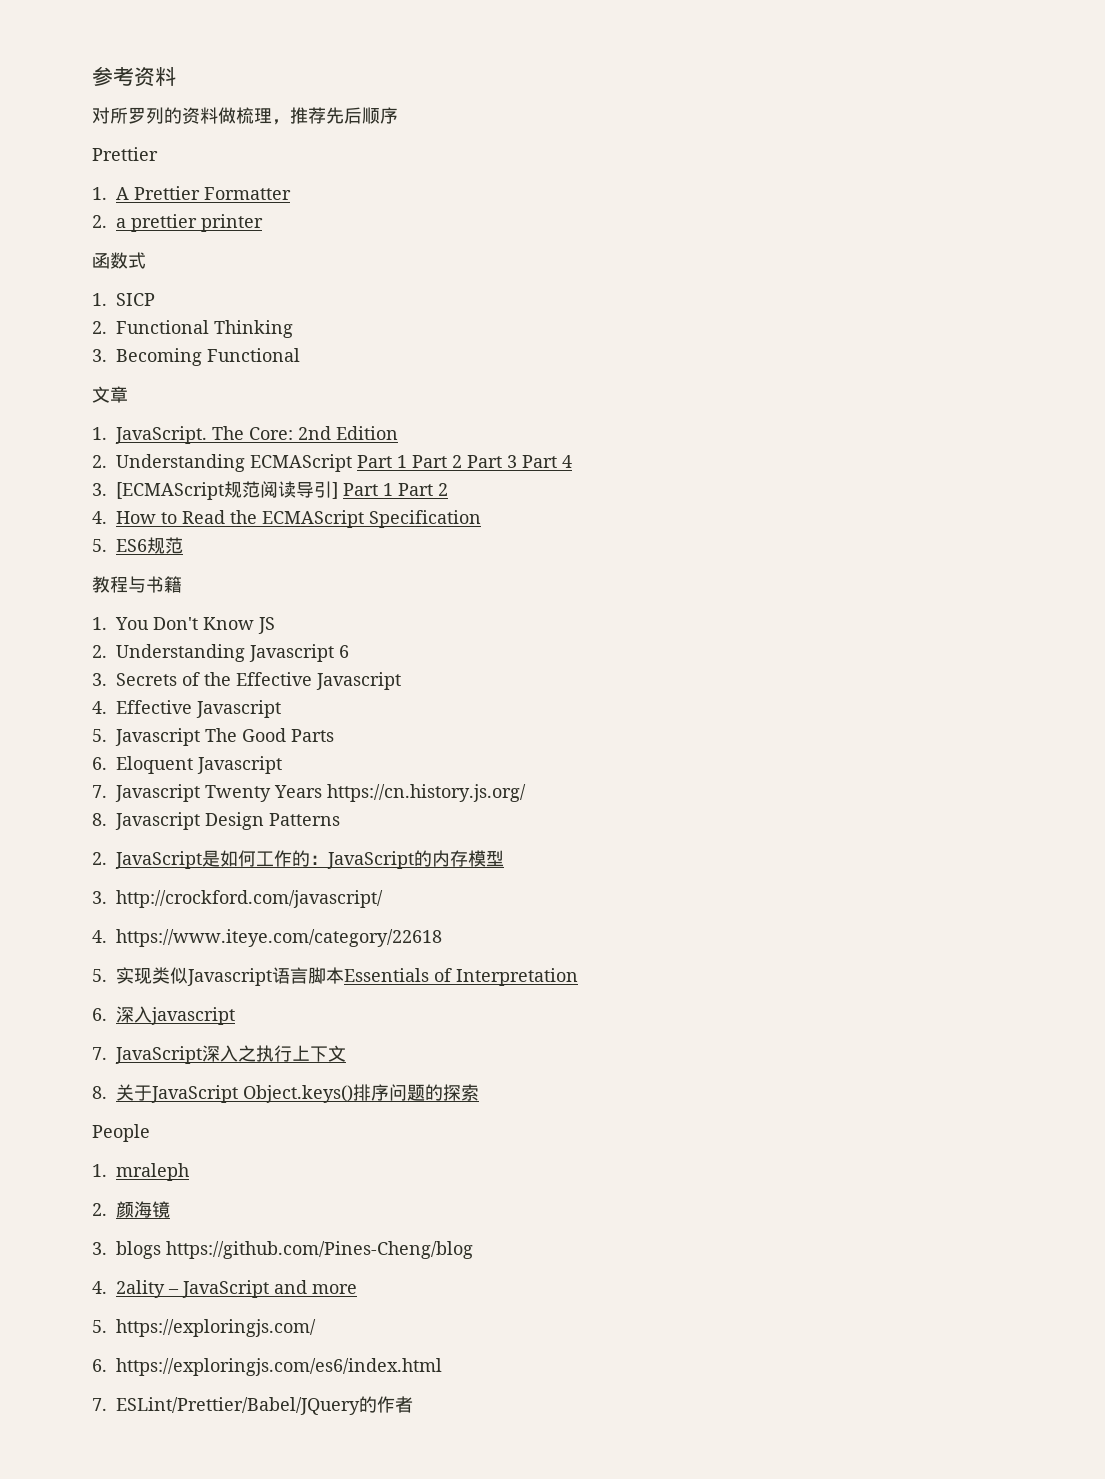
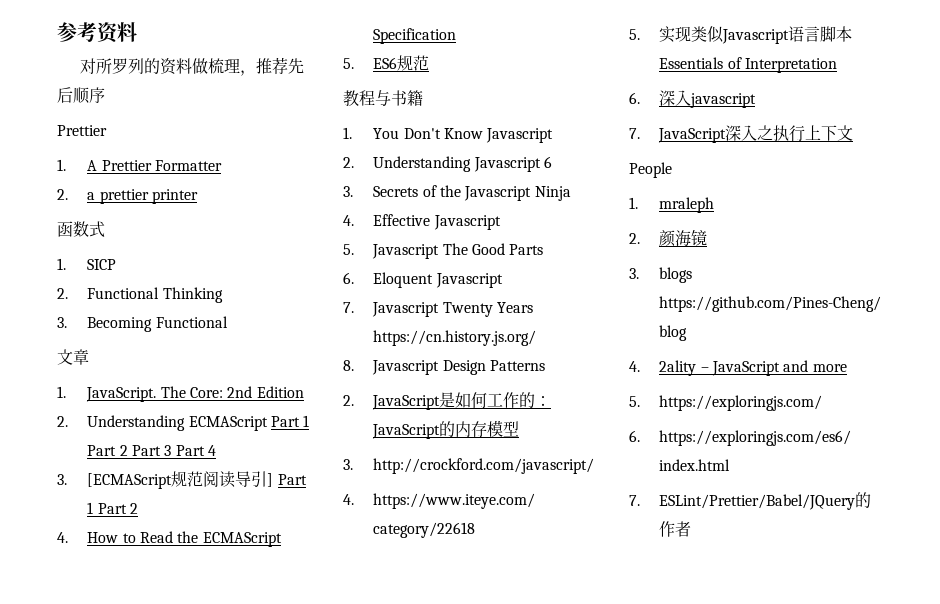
[258,617,275,634] JS -> [486,128,554,143] Javascript
[236,672,401,690] Effective Javascript -> [464,186,571,201] Javascript Ninja
[92,1084,479,1103] // 8.关于JavaScript Object.keys()排序问题的探索 -> (854, 133) none

